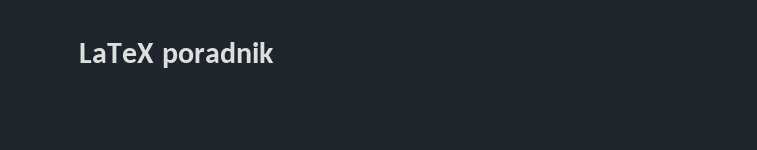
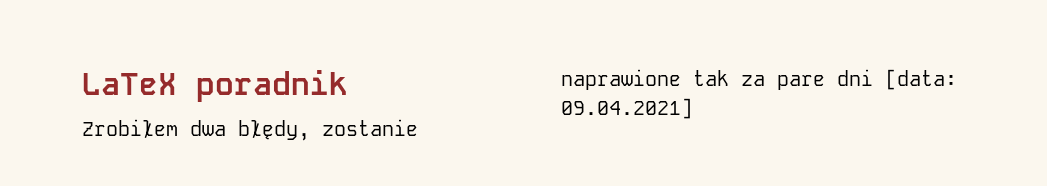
(275, 55) none -> [82,119,418,141] [561,69,957,90] [561,98,693,119] // Zrobiłem dwa błędy, zostanie naprawione tak za pare dni [data: 09.04.2021]

